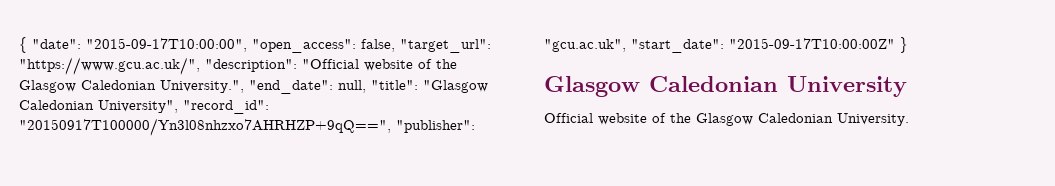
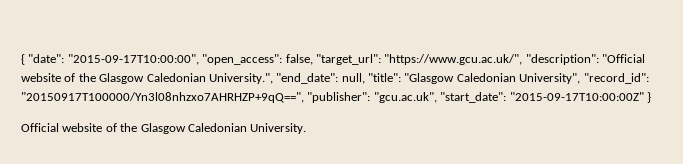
[544,76,907,97] // Glasgow Caledonian University -> (651, 97) none

